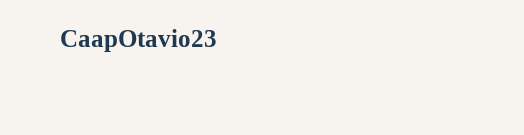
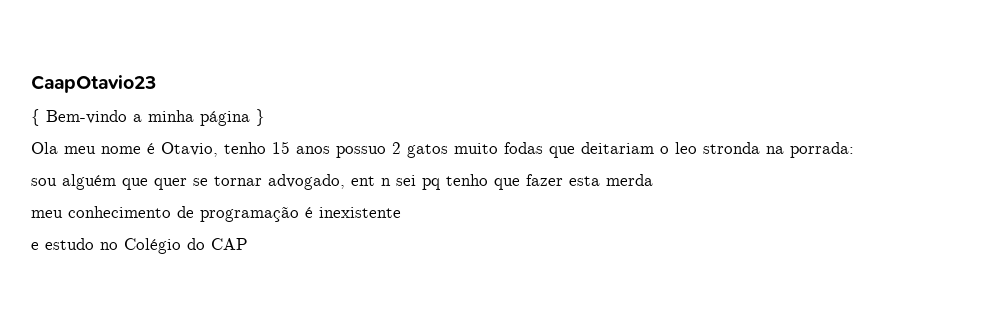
(217, 40) none -> [31,109,265,126] [31,141,854,158] [31,174,653,190] [31,206,401,222] [31,238,248,254] // { Bem-vindo a minha página } // Ola meu nome é Otavio, tenho 15 anos possuo 2 gatos muito fodas que deitariam o leo stronda na porrada: // sou alguém que quer se tornar advogado, ent n sei pq tenho que fazer esta merda // meu conhecimento de programação é inexistente // e estudo no Colégio do CAP

